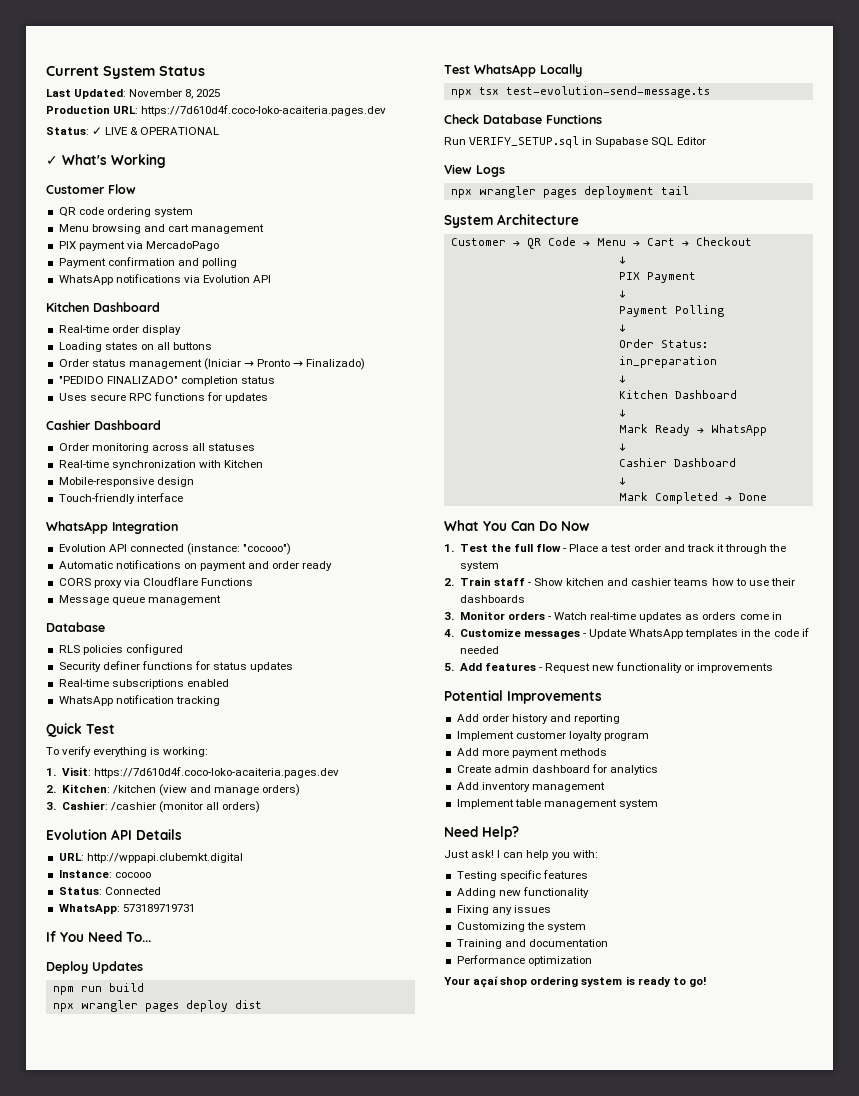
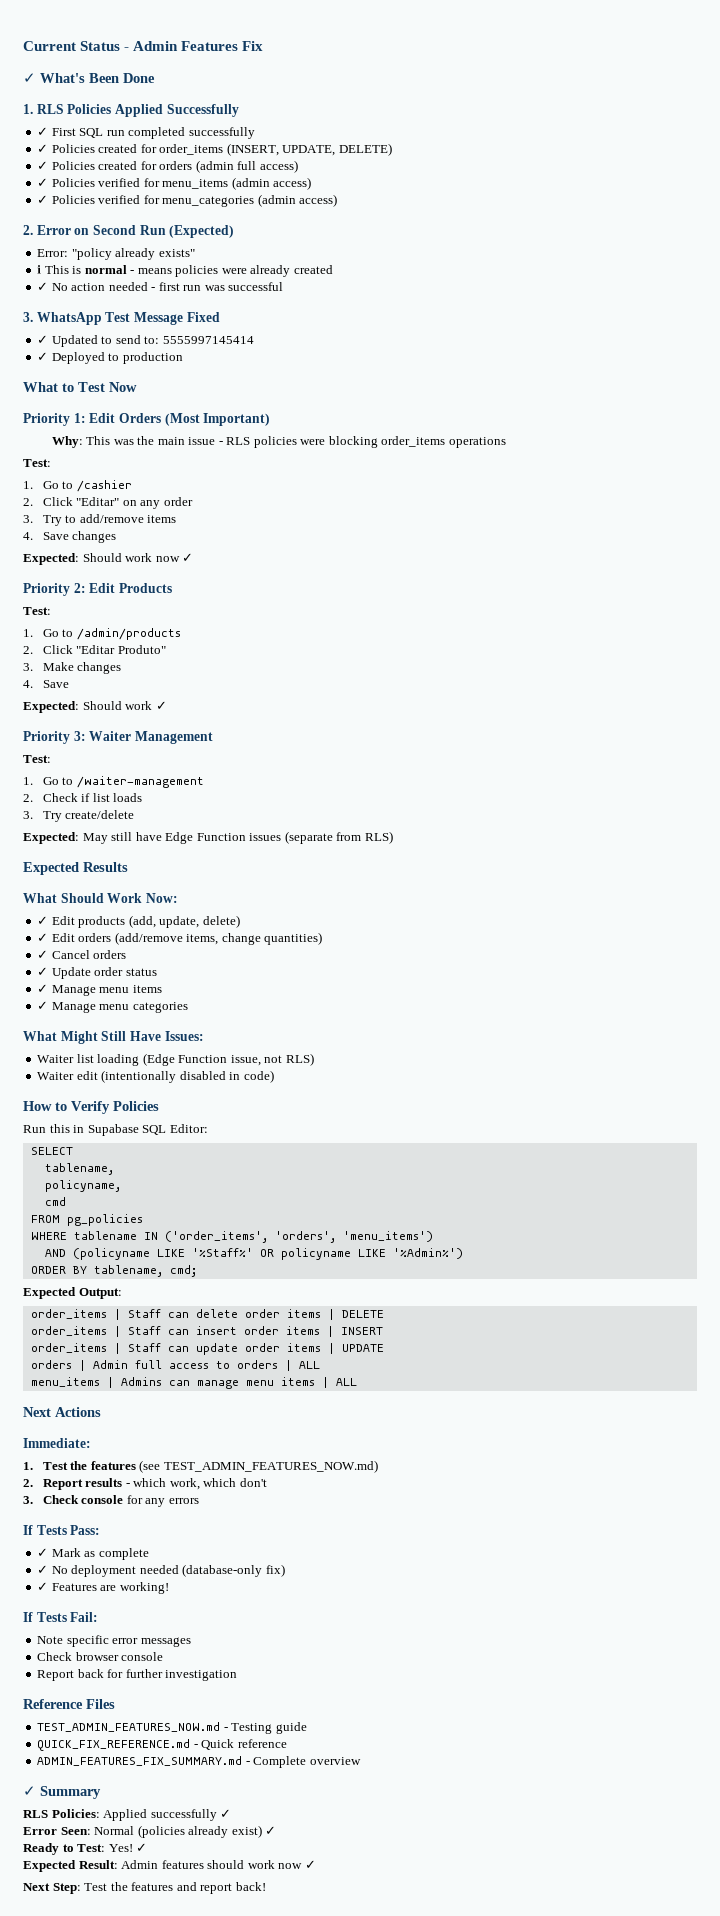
[103,66,155,79] System -> (76, 46) none
[46,89,221,99] [46,105,387,116] [46,127,220,135] [46,154,166,168] [46,184,136,194] [58,207,193,217] [58,224,265,234] [58,241,219,251] [58,257,237,268] [58,274,272,285] [46,302,160,312] [58,325,181,335] [58,342,213,352] [58,358,366,370] [58,376,275,386] [58,392,269,403] [46,420,161,430] [58,443,256,453] [58,460,263,470] [58,477,194,487] [58,493,183,504] [46,521,178,534] [58,543,292,555] [58,560,333,571] [58,577,254,588] [58,595,221,605] [46,622,105,632] [58,644,183,655] [58,661,294,672] [58,679,229,689] [58,695,220,706] [46,723,115,737] [46,746,209,757] [46,767,339,778] [46,784,301,796] [46,801,261,813] [46,829,182,840] [58,853,243,863] [58,870,151,878] [58,887,161,895] [58,904,195,914] [46,931,151,942] [46,961,143,974] [52,983,144,995] [52,1000,262,1012] [444,64,582,77] [450,86,710,98] [444,114,602,124] [444,136,580,148] // Last Updated: November 8, 2025 // Production URL: https://7d610d4f.coco-loko-acaiteria.pages.dev // Status: ✓ LIVE & OPERATIONAL // ✓ What's Working // Customer Flow // QR code ordering system // Menu browsing and cart management // PIX payment via MercadoPago // Payment confirmation and polling // WhatsApp notifications via Evolution API // Kitchen Dashboard // Real-time order display // Loading states on all buttons // Order status management (Iniciar → Pronto → Finalizado) // "PEDIDO FINALIZADO" completion status // Uses secure RPC functions for updates // Cashier Dashboard // Order monitoring across all statuses // Real-time synchronization with Kitchen // Mobile-responsive design // Touch-friendly interface // WhatsApp Integration // Evolution API connected (instance: "cocooo") // Automatic notifications on payment and order ready // CORS proxy via Cloudflare Functions // Message queue management // Database // RLS policies configured // Security definer functions for status updates // Real-time subscriptions enabled // WhatsApp notification tracking // Quick Test // To verify everything is working: // 1. Visit: https://7d610d4f.coco-loko-acaiteria.pages.dev // 2. Kitchen: /kitchen (view and manage orders) // 3. Cashier: /cashier (monitor all orders) // Evolution API Details // URL: http://wppapi.clubemkt.digital // Instance: cocooo // Status: Connected // WhatsApp: 573189719731 // If You Need To... // Deploy Updates // npm run build // npx wrangler pages deploy dist // Test WhatsApp Locally // npx tsx test-evolution-send-message.ts // Check Database Functions // Run VERIFY_SETUP.sql -> [124,41,264,51] [23,73,155,83] [23,104,239,117] [37,127,255,139] [37,143,392,156] [37,160,298,173] [37,177,312,190] [37,194,338,207] [23,225,235,238] [37,248,195,260] [37,265,333,277] [37,282,284,291] [23,312,220,325] [37,335,254,347] [37,352,183,364] [23,382,137,392] [23,413,271,426] [51,436,506,448] [23,459,51,467] [23,480,132,492] [23,497,193,509] [23,514,177,526] [23,531,117,543] [23,553,194,565] [23,583,172,596] [23,607,51,615] [23,628,181,640] [23,645,166,654] [23,662,122,674] [23,680,69,688] [23,701,167,713] [23,731,213,744] [23,755,51,763] [23,776,204,788] [23,793,143,802] [23,810,135,822] [23,831,393,844] [23,862,128,875] [23,893,178,903] [37,915,240,928] [37,932,323,945] [37,950,127,959] [37,967,157,979] [37,984,162,996] [37,1001,188,1013] [23,1031,204,1044] [37,1053,314,1066] [37,1070,274,1083] [23,1101,159,1114] [23,1124,70,1133] - Admin Features Fix // ✓ What's Been Done // 1. RLS Policies Applied Successfully // ✓ First SQL run completed successfully // ✓ Policies created for order_items (INSERT, UPDATE, DELETE) // ✓ Policies created for orders (admin full access) // ✓ Policies verified for menu_items (admin access) // ✓ Policies verified for menu_categories (admin access) // 2. Error on Second Run (Expected) // Error: "policy already exists" // ℹ This is normal - means policies were already created // ✓ No action needed - first run was successful // 3. WhatsApp Test Message Fixed // ✓ Updated to send to: 5555997145414 // ✓ Deployed to production // What to Test Now // Priority 1: Edit Orders (Most Important) // Why: This was the main issue - RLS policies were blocking order_items operations // Test: // 1. Go to /cashier // 2. Click "Editar" on any order // 3. Try to add/remove items // 4. Save changes // Expected: Should work now ✓ // Priority 2: Edit Products // Test: // 1. Go to /admin/products // 2. Click "Editar Produto" // 3. Make changes // 4. Save // Expected: Should work ✓ // Priority 3: Waiter Management // Test: // 1. Go to /waiter-management // 2. Check if list loads // 3. Try create/delete // Expected: May still have Edge Function issues (separate from RLS) // Expected Results // What Should Work Now: // ✓ Edit products (add, update, delete) // ✓ Edit orders (add/remove items, change quantities) // ✓ Cancel orders // ✓ Update order status // ✓ Manage menu items // ✓ Manage menu categories // What Might Still Have Issues: // Waiter list loading (Edge Function issue, not RLS) // Waiter edit (intentionally disabled in code) // How to Verify Policies // Run this
[676,137,706,145] [444,164,505,177] [450,186,689,198] [444,214,579,228] [450,237,752,249] [618,256,626,264] [618,272,696,283] [618,290,626,298] [618,305,724,317] [618,324,626,332] [618,339,708,348] [618,356,717,368] [618,375,626,383] [618,390,737,399] [618,409,626,417] [618,424,767,436] [618,443,626,451] [618,458,736,467] [618,477,626,485] [618,492,767,504] [444,520,589,531] [444,544,787,554] [459,561,499,571] [444,577,795,586] [459,595,525,603] [444,611,782,622] [444,628,809,639] [459,646,499,654] [444,662,774,673] [444,690,602,704] [456,714,621,724] [456,731,649,741] [456,748,607,758] [456,764,659,775] [456,782,605,792] [456,799,658,809] [444,826,519,840] [444,850,598,860] [456,870,588,881] [456,887,589,898] [456,905,551,915] [456,922,586,932] [456,939,608,949] [456,955,592,966] [444,976,706,988] Editor // View Logs // npx wrangler pages deployment tail // System Architecture // Customer → QR Code → Menu → Cart → Checkout // ↓ // PIX Payment // ↓ // Payment Polling // ↓ // Order Status: in_preparation // ↓ // Kitchen Dashboard // ↓ // Mark Ready → WhatsApp // ↓ // Cashier Dashboard // ↓ // Mark Completed → Done // What You Can Do Now // 1. Test the full flow - Place a test order and track it through the system // 2. Train staff - Show kitchen and cashier teams how to use their dashboards // 3. Monitor orders - Watch real-time updates as orders come in // 4. Customize messages - Update WhatsApp templates in the code if needed // 5. Add features - Request new functionality or improvements // Potential Improvements // Add order history and reporting // Implement customer loyalty program // Add more payment methods // Create admin dashboard for analytics // Add inventory management // Implement table management system // Need Help? // Just ask! I can help you with: // Testing specific features // Adding new functionality // Fixing any issues // Customizing the system // Training and documentation // Performance optimization // Your açaí shop ordering system is ready to go! -> [169,1124,208,1133] [30,1147,73,1155] [44,1163,114,1175] [44,1180,121,1192] [44,1197,66,1206] [30,1214,143,1226] [30,1231,433,1243] [44,1248,463,1260] [30,1265,197,1277] [23,1287,122,1299] [30,1309,384,1320] [30,1326,383,1337] [30,1343,384,1355] [30,1360,320,1371] [30,1377,357,1389] [23,1407,101,1417] [23,1438,91,1448] [23,1460,378,1473] [23,1478,267,1490] [23,1495,199,1507] [23,1525,101,1535] [37,1548,149,1560] [37,1564,285,1577] [37,1582,169,1594] [23,1612,99,1622] [37,1635,191,1647] [37,1652,164,1661] [37,1669,238,1681] [23,1699,115,1709] [37,1722,307,1734] [37,1739,287,1751] [37,1756,361,1768] [23,1786,101,1799] [23,1809,232,1821] [23,1825,277,1838] [23,1843,148,1855] [23,1860,316,1872] [23,1882,266,1894] Editor: // SELECT // tablename, // policyname, // cmd // FROM pg_policies // WHERE tablename IN ('order_items', 'orders', 'menu_items') // AND (policyname LIKE '%Staff%' OR policyname LIKE '%Admin%') // ORDER BY tablename, cmd; // Expected Output: // order_items | Staff can delete order items | DELETE // order_items | Staff can insert order items | INSERT // order_items | Staff can update order items | UPDATE // orders | Admin full access to orders | ALL // menu_items | Admins can manage menu items | ALL // Next Actions // Immediate: // 1. Test the features (see TEST_ADMIN_FEATURES_NOW.md) // 2. Report results - which work, which don't // 3. Check console for any errors // If Tests Pass: // ✓ Mark as complete // ✓ No deployment needed (database-only fix) // ✓ Features are working! // If Tests Fail: // Note specific error messages // Check browser console // Report back for further investigation // Reference Files // TEST_ADMIN_FEATURES_NOW.md - Testing guide // QUICK_FIX_REFERENCE.md - Quick reference // ADMIN_FEATURES_FIX_SUMMARY.md - Complete overview // ✓ Summary // RLS Policies: Applied successfully ✓ // Error Seen: Normal (policies already exist) ✓ // Ready to Test: Yes! ✓ // Expected Result: Admin features should work now ✓ // Next Step: Test the features and report back!

